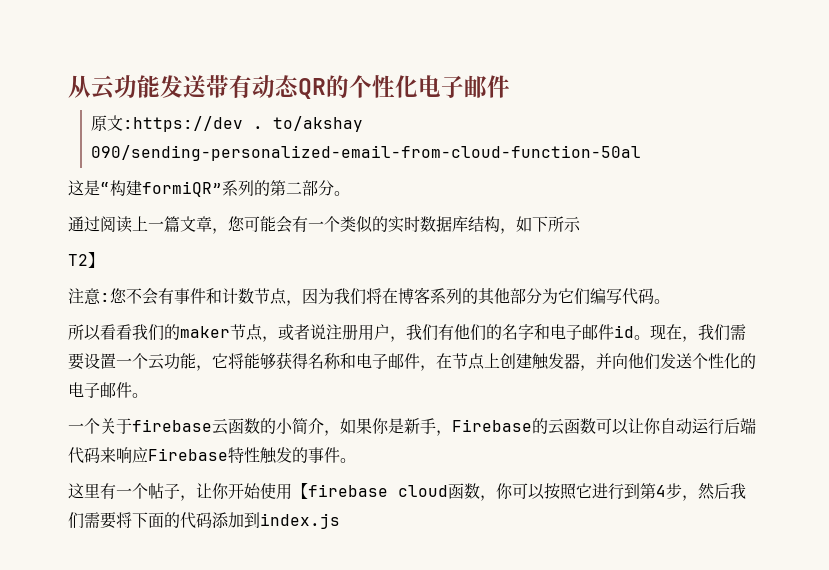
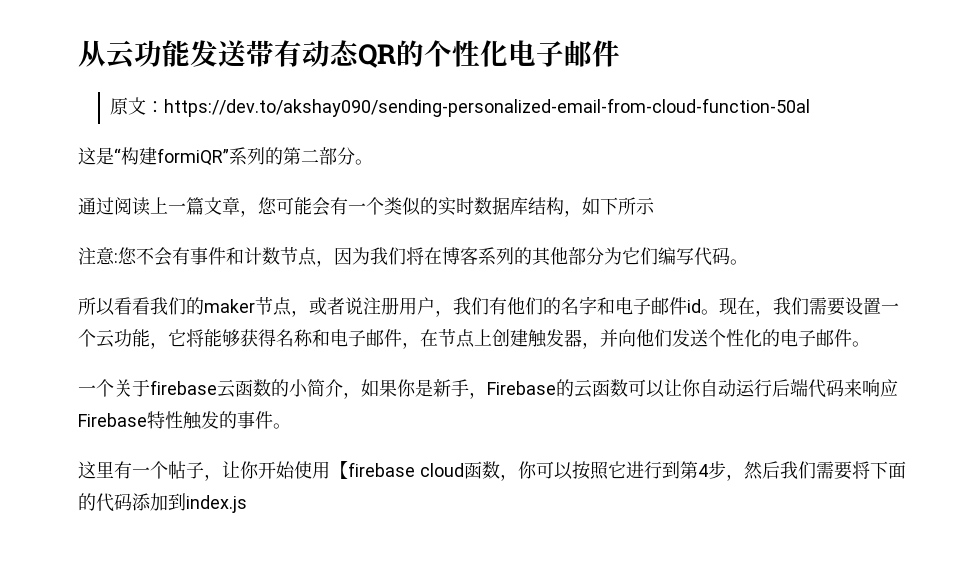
[122,116,363,132] [90,145,641,161] :https://dev . to/akshay 090/sending-personalized-email-from-cloud-function-50al -> [146,98,811,117] ：https://dev.to/akshay090/sending-personalized-email-from-cloud-function-50al
[68,252,104,268] // T2】 -> (655, 206) none

